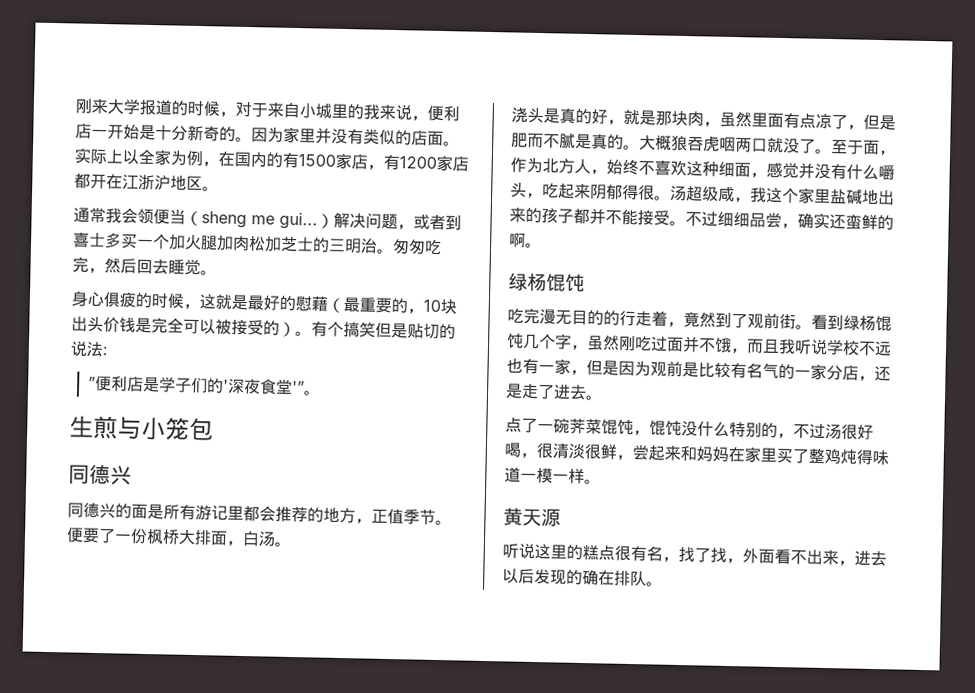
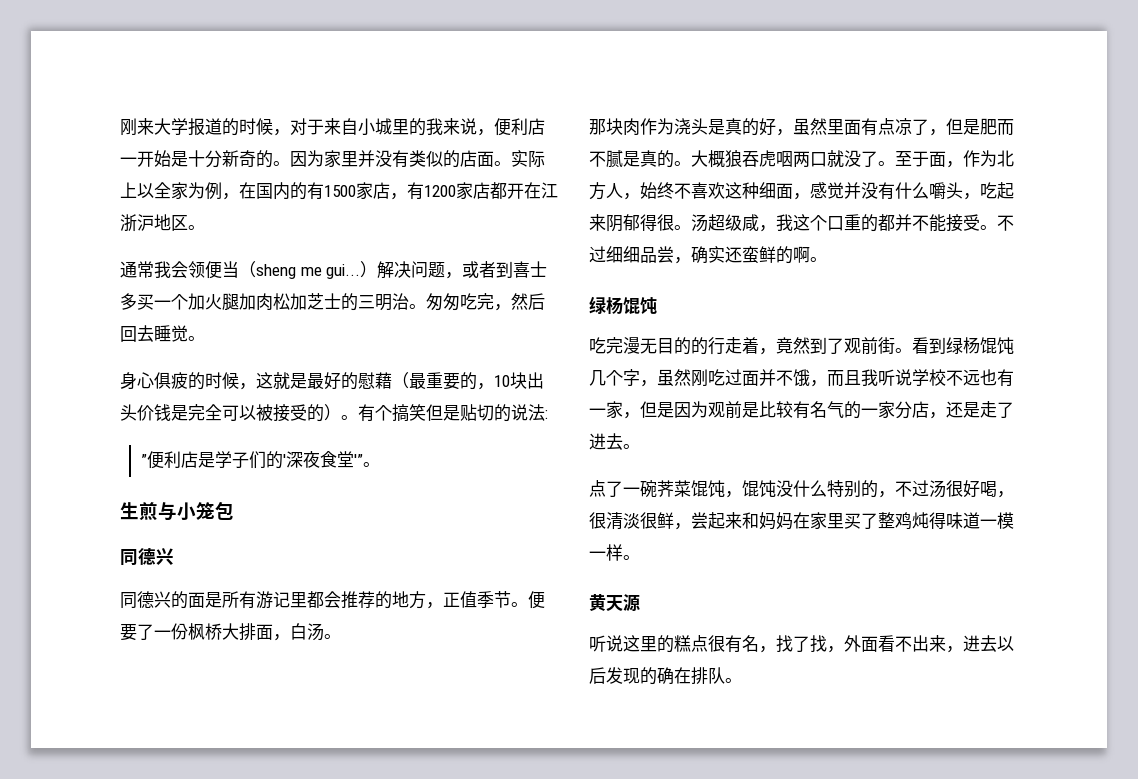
(291, 544) none -> [589,118,674,135] 那块肉作为
[623,109,720,127] 就是那块肉， -> (793, 132) none
[798,187,895,206] [509,207,574,224] 家里盐碱地出来的孩子 -> [827,214,878,232] 口重的

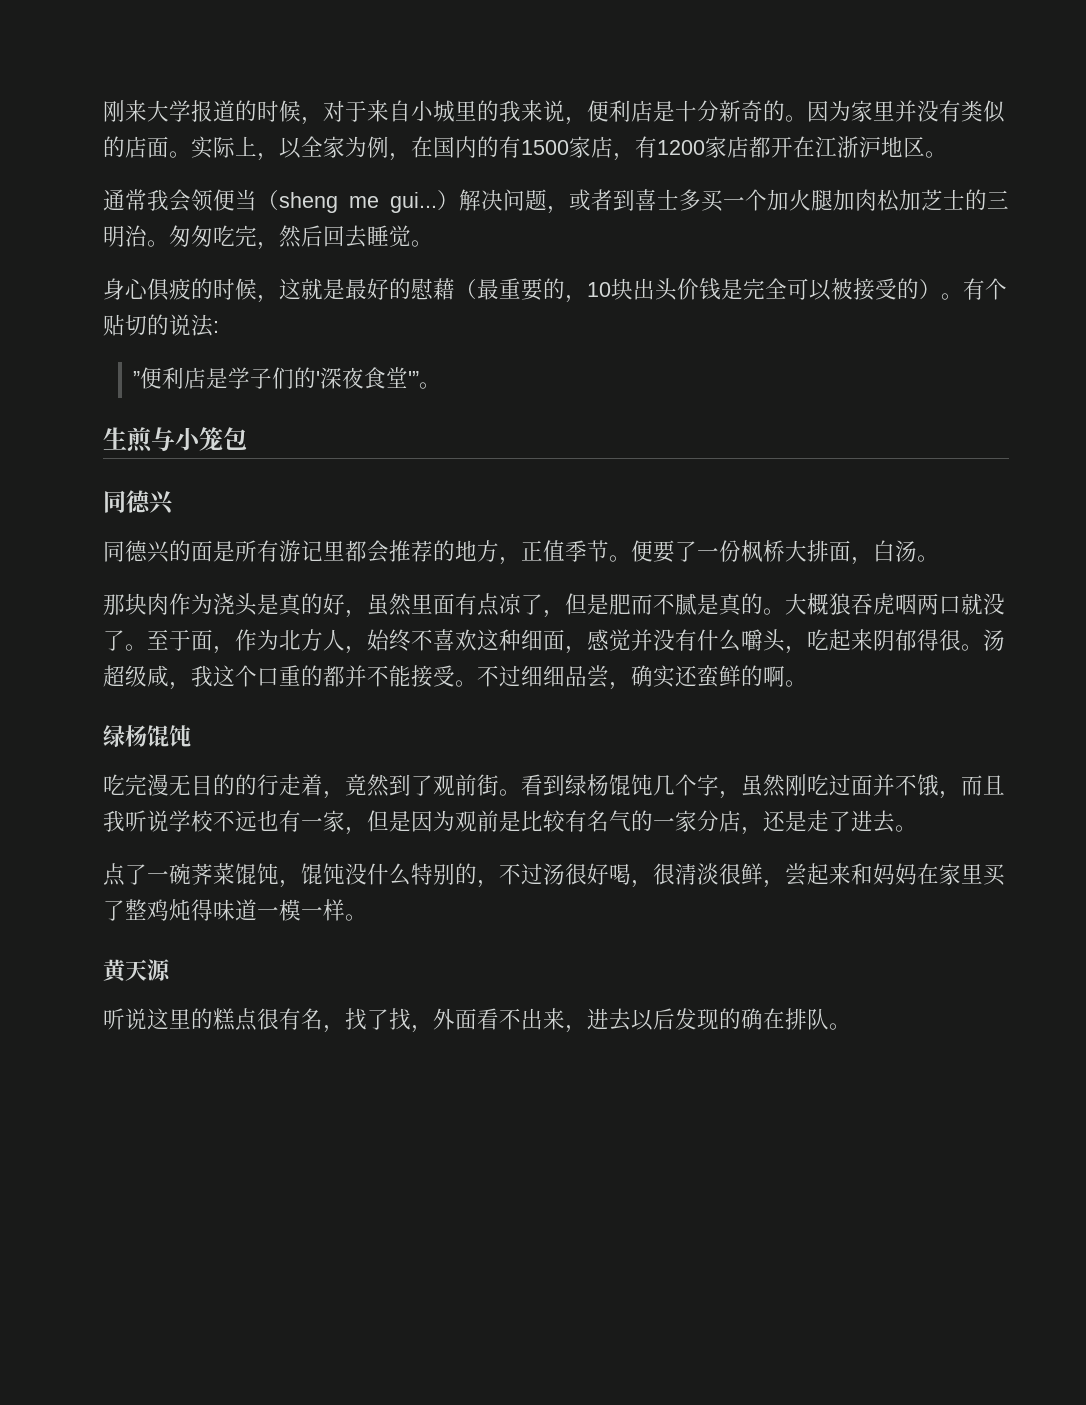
[120,150,171,167] 一开始 -> (653, 111) none
(137, 190) none -> [257,153,279,161] ，
[392,404,460,422] 搞笑但是 -> (1007, 289) none

